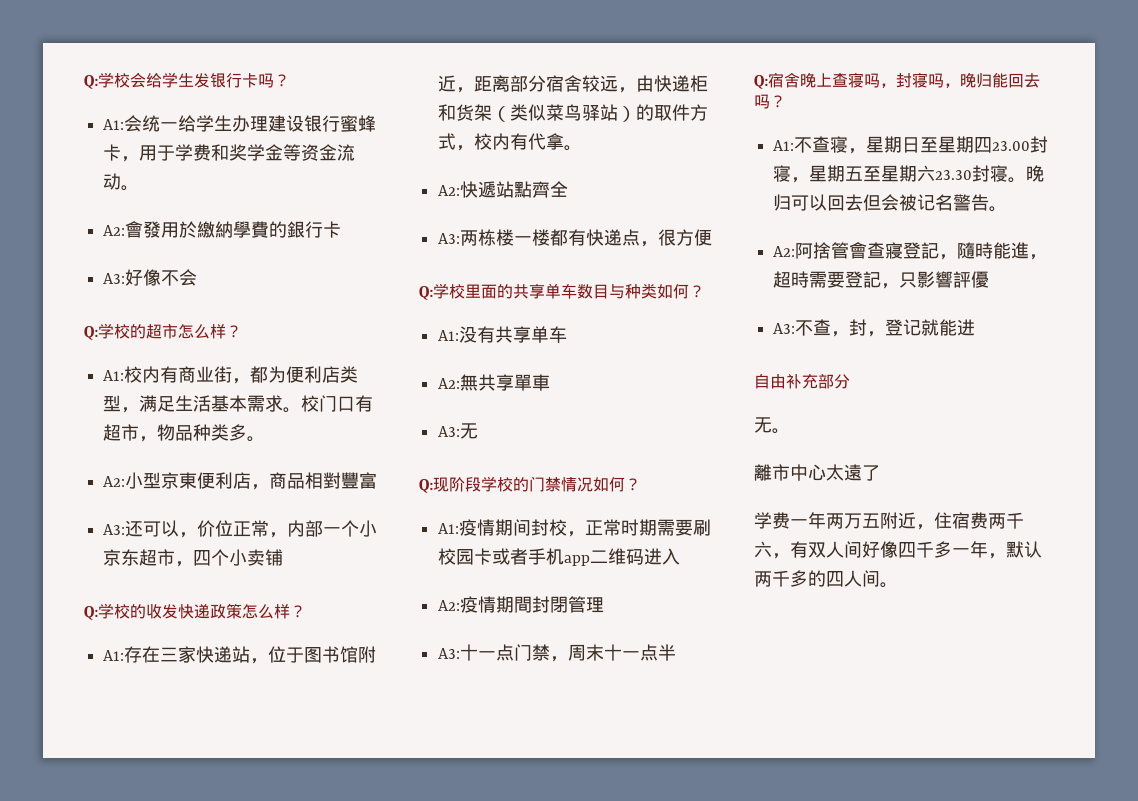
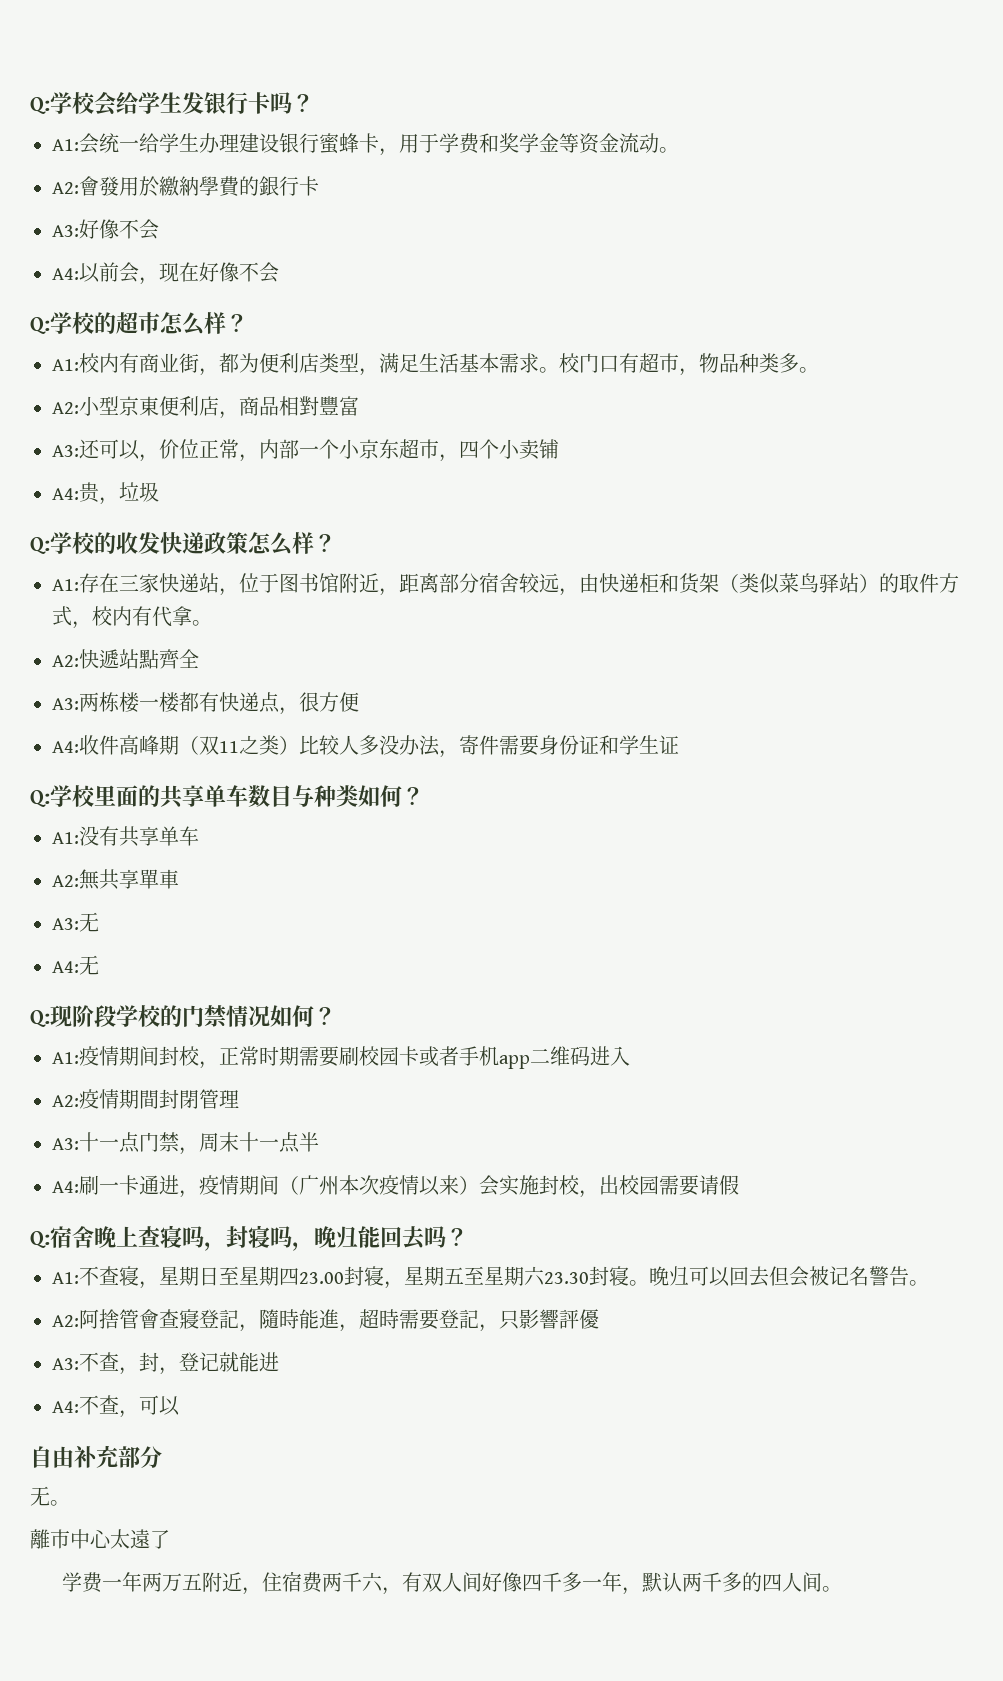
(198, 277) none -> [52,262,279,285] // A4:以前会，现在好像不会
(284, 557) none -> [52,482,159,505] // A4:贵，垃圾
(713, 237) none -> [52,735,679,758] // A4:收件高峰期（双11之类）比较人多没办法，寄件需要身份证和学生证
(479, 431) none -> [52,955,99,975] // A4:无
(677, 652) none -> [52,1175,739,1198] // A4:刷一卡通进，疫情期间（广州本次疫情以来）会实施封校，出校园需要请假
(976, 327) none -> [52,1395,180,1418] // A4:不查，可以

